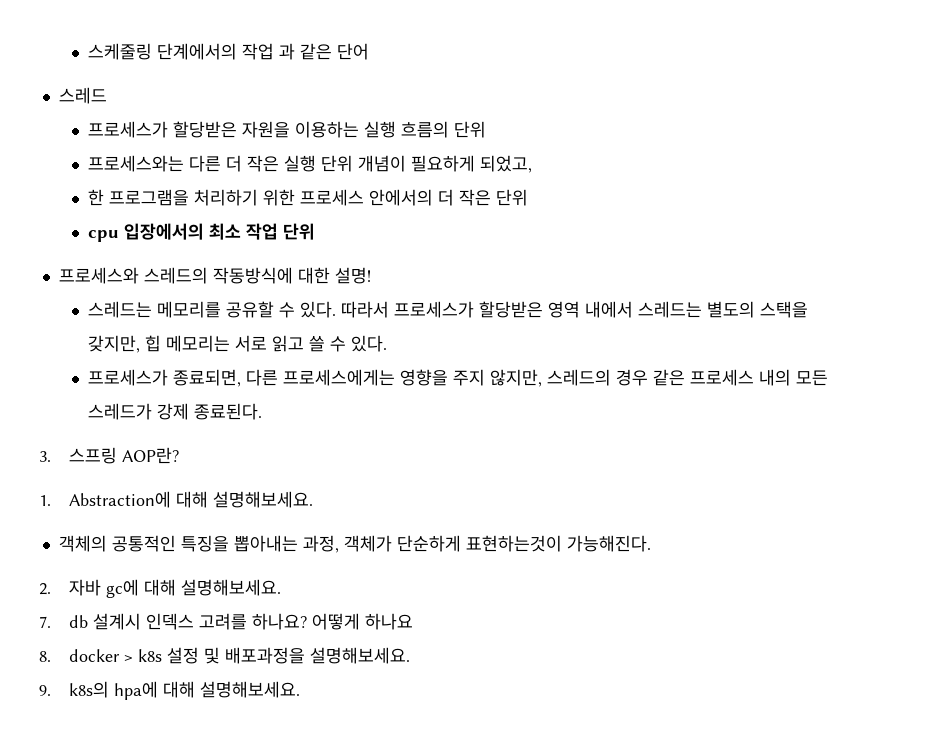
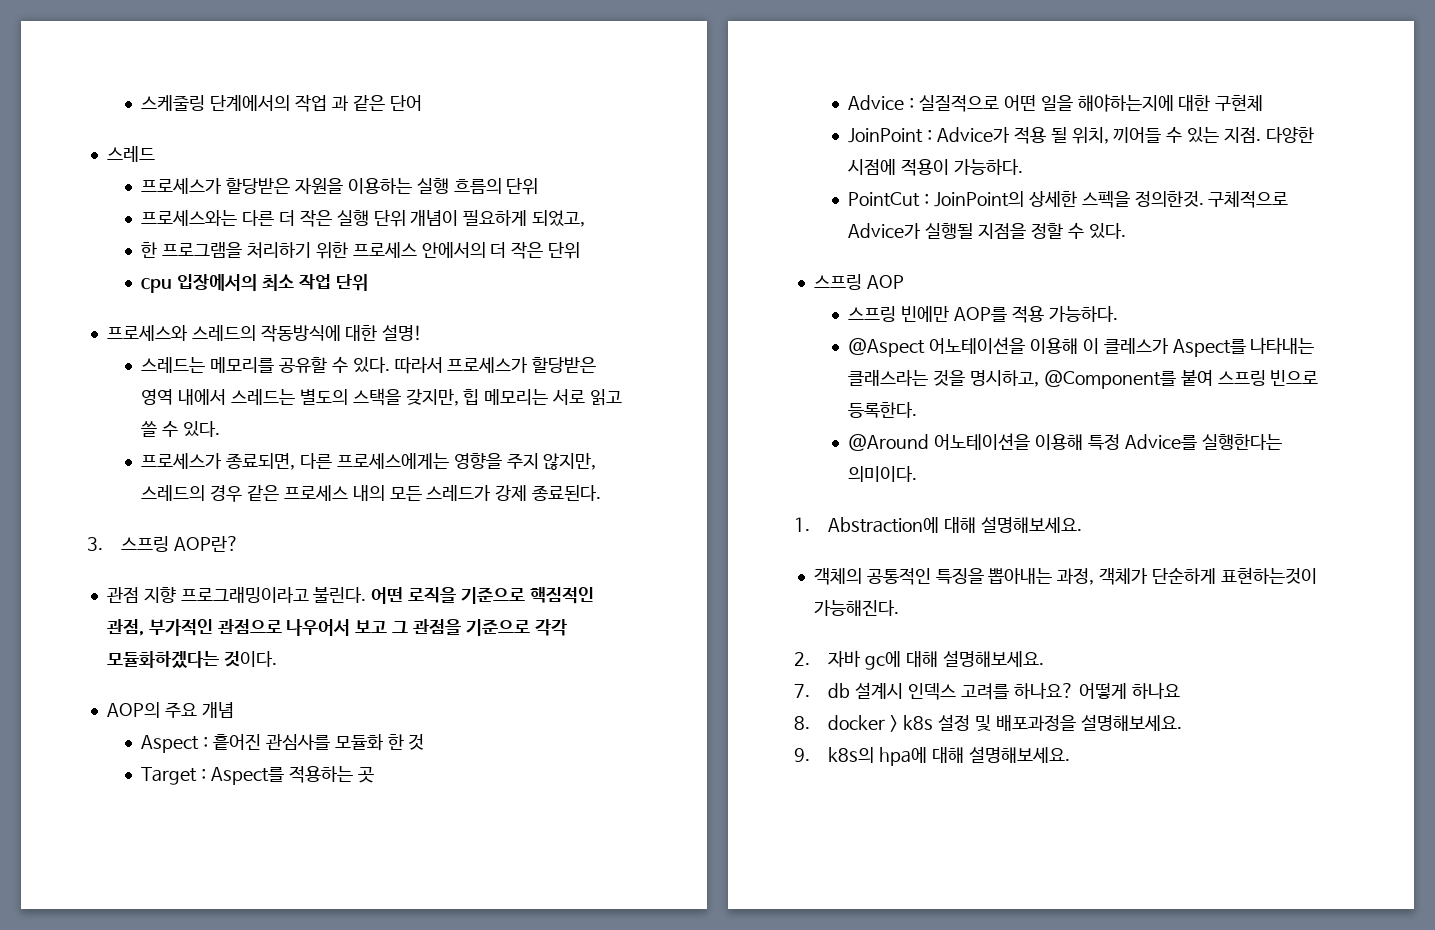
(179, 455) none -> [106,587,594,604] [106,619,567,636] [106,651,277,668] [106,702,234,718] [141,733,425,753] [141,766,374,785] [848,94,1264,112] [848,126,1314,144] [848,159,1023,176] [848,191,1289,208] [848,223,1126,239] [813,274,904,290] [848,306,1118,323] [848,337,1315,357] [848,370,1319,389] [848,402,918,418] [848,433,1282,451] [848,466,918,482] // 관점 지향 프로그래밍이라고 불린다. 어떤 로직을 기준으로 핵짐적인 관점, 부가적인 관점으로 나우어서 보고 그 관점을 기준으로 각각 모듈화하겠다는 것이다. // AOP의 주요 개념 // Aspect : 흩어진 관심사를 모듈화 한 것 // Target : Aspect를 적용하는 곳 // Advice : 실질적으로 어떤 일을 해야하는지에 대한 구현체 // JoinPoint : Advice가 적용 될 위치, 끼어들 수 있는 지점. 다양한 시점에 적용이 가능하다. // PointCut : JoinPoint의 상세한 스펙을 정의한것. 구체적으로 Advice가 실행될 지점을 정할 수 있다. // 스프링 AOP // 스프링 빈에만 AOP를 적용 가능하다. // @Aspect 어노테이션을 이용해 이 클레스가 Aspect를 나타내는 클래스라는 것을 명시하고, @Component를 붙여 스프링 빈으로 등록한다. // @Around 어노테이션을 이용해 특정 Advice를 실행한다는 의미이다.

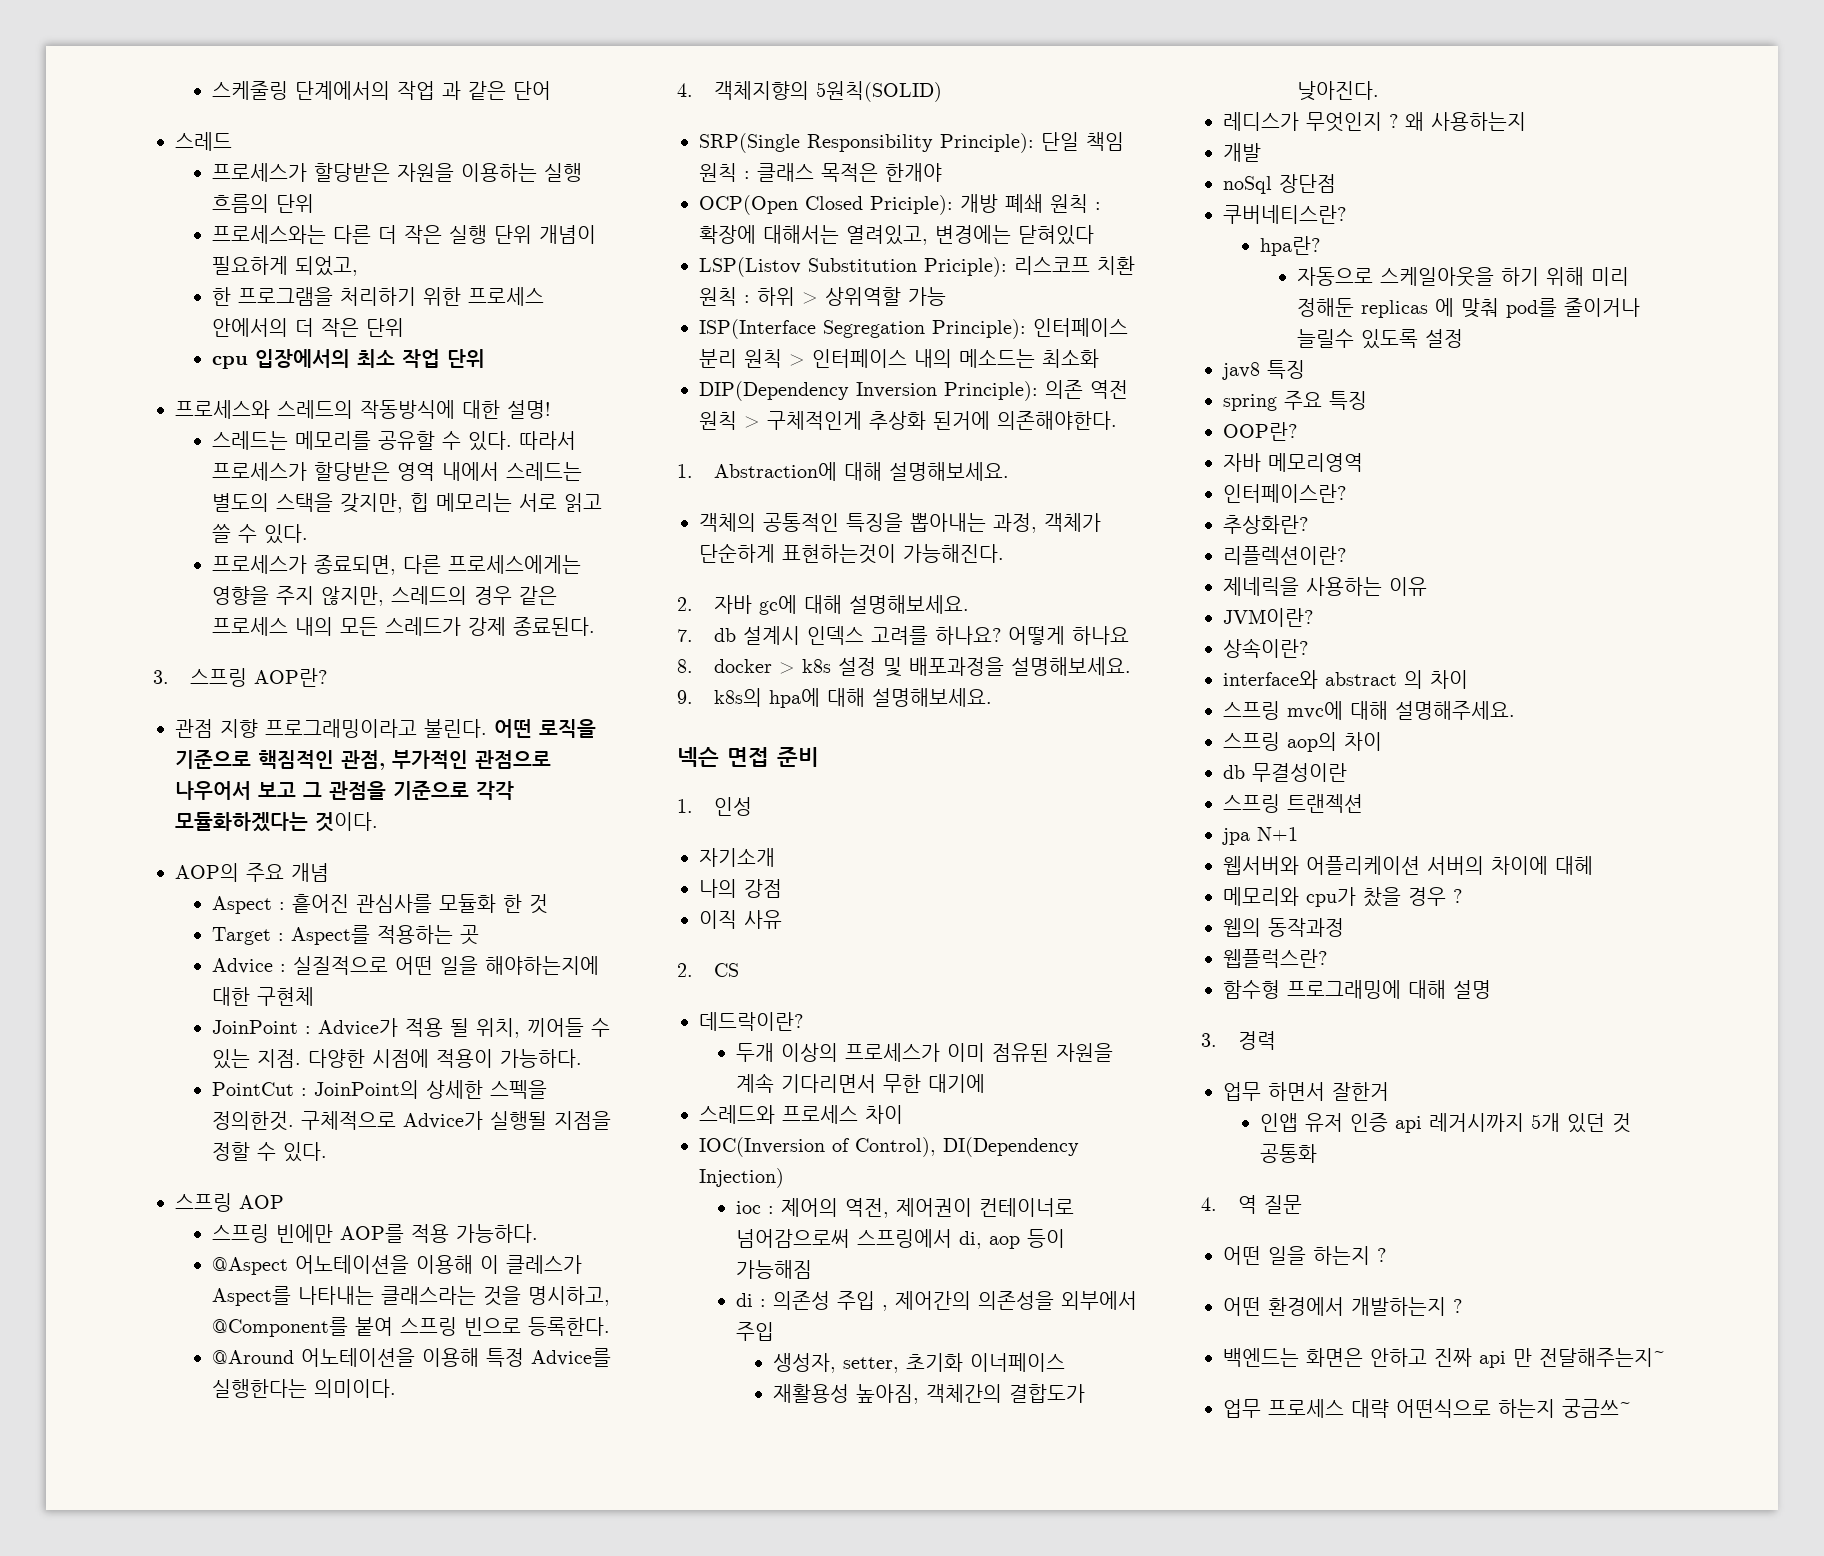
(918, 474) none -> [677,81,942,102] [699,132,1124,153] [699,163,942,182] [699,194,1101,215] [699,225,1094,245] [699,256,1135,277] [699,287,946,306] [699,318,1128,339] [699,349,1099,368] [699,380,1128,401] [699,411,1117,430] // 4. 객체지향의 5원칙(SOLID) // SRP(Single Responsibility Principle): 단일 책임 원칙 : 클래스 목적은 한개야 // OCP(Open Closed Priciple): 개방 폐쇄 원칙 : 확장에 대해서는 열려있고, 변경에는 닫혀있다 // LSP(Listov Substitution Priciple): 리스코프 치환 원칙 : 하위 > 상위역할 가능 // ISP(Interface Segregation Principle): 인터페이스 분리 원칙 > 인터페이스 내의 메소드는 최소화 // DIP(Dependency Inversion Principle): 의존 역전 원칙 > 구체적인게 추상화 된거에 의존해야한다.
(1071, 754) none -> [677,747,819,767] [677,797,752,816] [699,848,775,867] [699,879,782,898] [699,910,782,929] [677,963,739,977] [699,1012,803,1031] [735,1043,1113,1062] [735,1073,985,1093] [699,1105,903,1124] [699,1137,1079,1157] [699,1168,784,1188] [735,1198,1074,1218] [735,1229,1065,1249] [735,1260,812,1279] [735,1291,1137,1311] [735,1322,774,1341] [772,1353,1065,1373] [772,1384,1085,1404] [1296,81,1379,101] [1223,112,1526,132] [1223,143,1261,162] [1223,174,1336,194] [1223,205,1346,224] [1259,236,1320,256] [1296,267,1629,287] [1296,298,1640,318] [1296,329,1463,349] [1222,360,1305,380] [1223,391,1367,411] [1223,422,1297,441] [1223,453,1363,472] [1223,484,1346,503] [1223,515,1308,534] [1223,546,1346,565] [1223,577,1427,596] [1223,608,1313,627] [1223,638,1308,658] [1223,670,1468,689] [1223,701,1515,720] [1223,732,1382,752] [1223,763,1347,782] [1223,794,1363,813] [1222,827,1298,845] [1223,856,1593,875] [1223,887,1462,907] [1223,918,1344,937] [1223,949,1327,968] [1223,980,1491,999] [1201,1031,1276,1050] [1223,1082,1389,1101] [1259,1113,1631,1133] [1259,1144,1317,1163] [1201,1195,1302,1214] [1223,1246,1386,1265] [1223,1297,1462,1316] [1223,1348,1665,1368] [1223,1399,1631,1418] // 넥슨 면접 준비 // 1. 인성 // 자기소개 // 나의 강점 // 이직 사유 // 2. CS // 데드락이란? // 두개 이상의 프로세스가 이미 점유된 자원을 계속 기다리면서 무한 대기에 // 스레드와 프로세스 차이 // IOC(Inversion of Control), DI(Dependency Injection) // ioc : 제어의 역전, 제어권이 컨테이너로 넘어감으로써 스프링에서 di, aop 등이 가능해짐 // di : 의존성 주입 , 제어간의 의존성을 외부에서 주입 // 생성자, setter, 초기화 이너페이스 // 재활용성 높아짐, 객체간의 결합도가 낮아진다. // 레디스가 무엇인지 ? 왜 사용하는지 // 개발 // noSql 장단점 // 쿠버네티스란? // hpa란? // 자동으로 스케일아웃을 하기 위해 미리 정해둔 replicas 에 맞춰 pod를 줄이거나 늘릴수 있도록 설정 // jav8 특징 // spring 주요 특징 // OOP란? // 자바 메모리영역 // 인터페이스란? // 추상화란? // 리플렉션이란? // 제네릭을 사용하는 이유 // JVM이란? // 상속이란? // interface와 abstract 의 차이 // 스프링 mvc에 대해 설명해주세요. // 스프링 aop의 차이 // db 무결성이란 // 스프링 트랜젝션 // jpa N+1 // 웹서버와 어플리케이션 서버의 차이에 대헤 // 메모리와 cpu가 찼을 경우 ? // 웹의 동작과정 // 웹플럭스란? // 함수형 프로그래밍에 대해 설명 // 3. 경력 // 업무 하면서 잘한거 // 인앱 유저 인증 api 레거시까지 5개 있던 것 공통화 // 4. 역 질문 // 어떤 일을 하는지 ? // 어떤 환경에서 개발하는지 ? // 백엔드는 화면은 안하고 진짜 api 만 전달해주는지~ // 업무 프로세스 대략 어떤식으로 하는지 궁금쓰~

